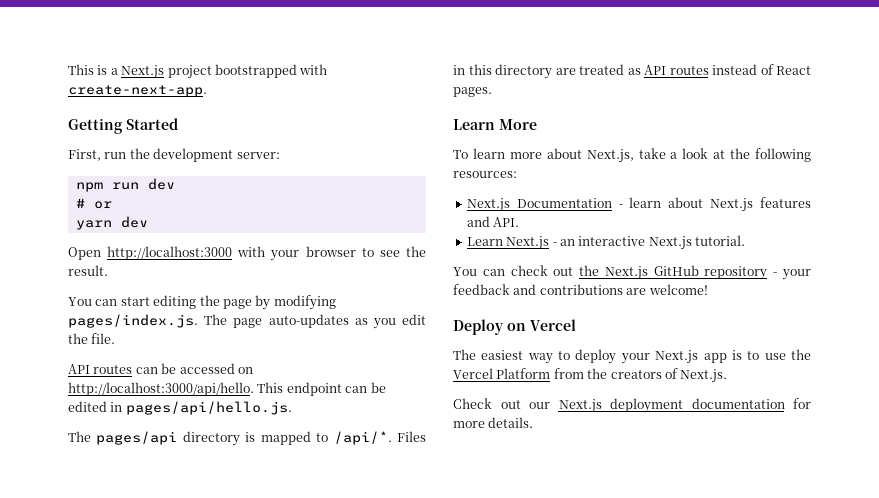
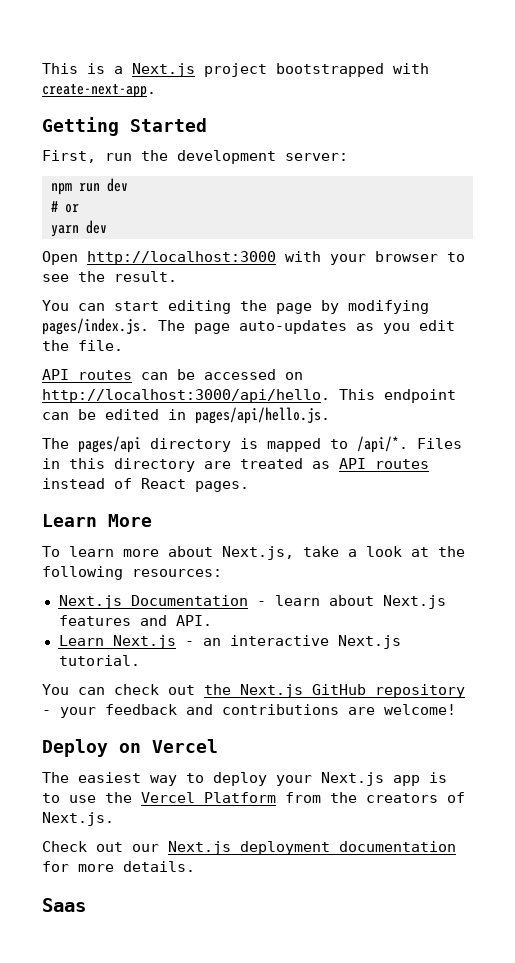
(534, 422) none -> [42,898,86,912] // Saas

